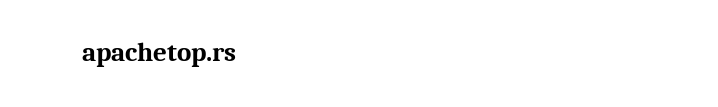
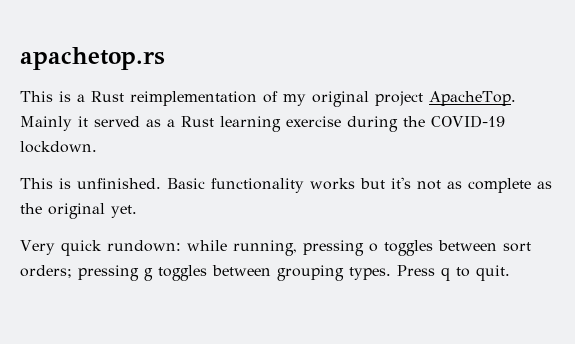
(236, 54) none -> [20,91,516,107] [20,115,505,132] [20,141,97,153] [20,177,552,193] [20,203,137,219] [20,240,531,256] [20,265,510,281] // This is a Rust reimplementation of my original project ApacheTop. Mainly it served as a Rust learning exercise during the COVID-19 lockdown. // This is unfinished. Basic functionality works but it's not as complete as the original yet. // Very quick rundown: while running, pressing o toggles between sort orders; pressing g toggles between grouping types. Press q to quit.

